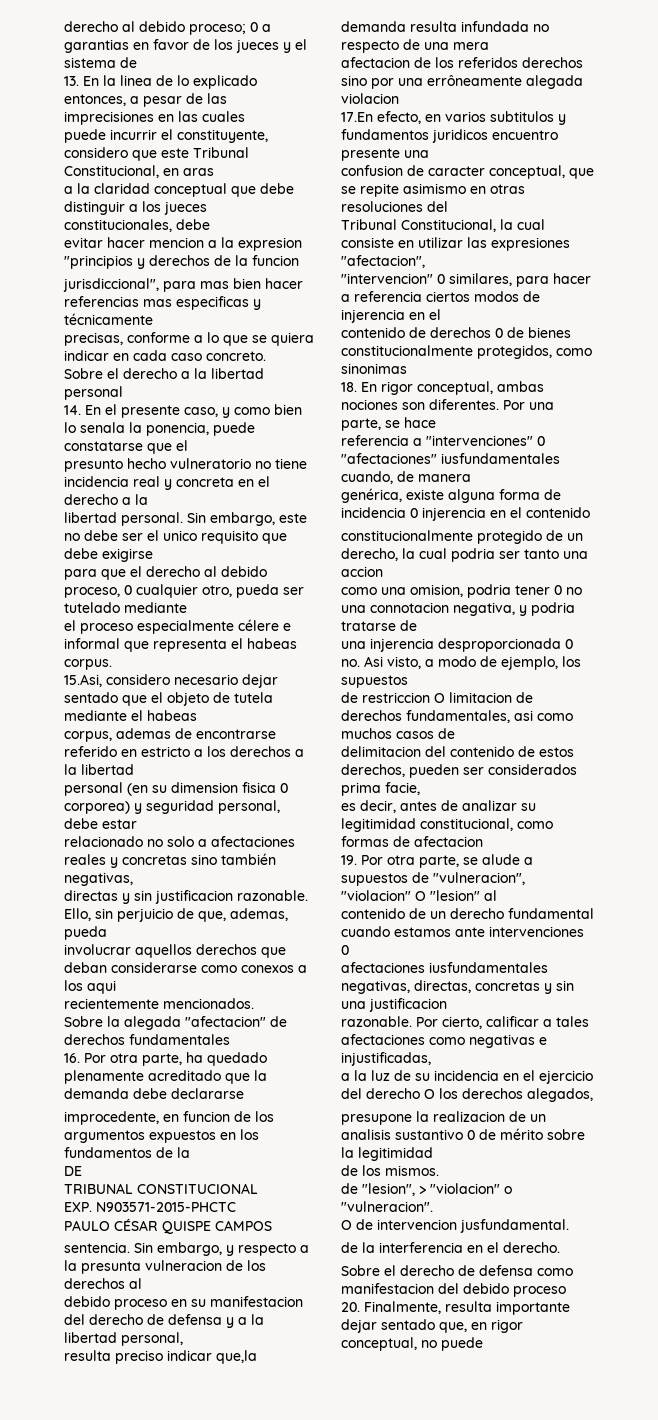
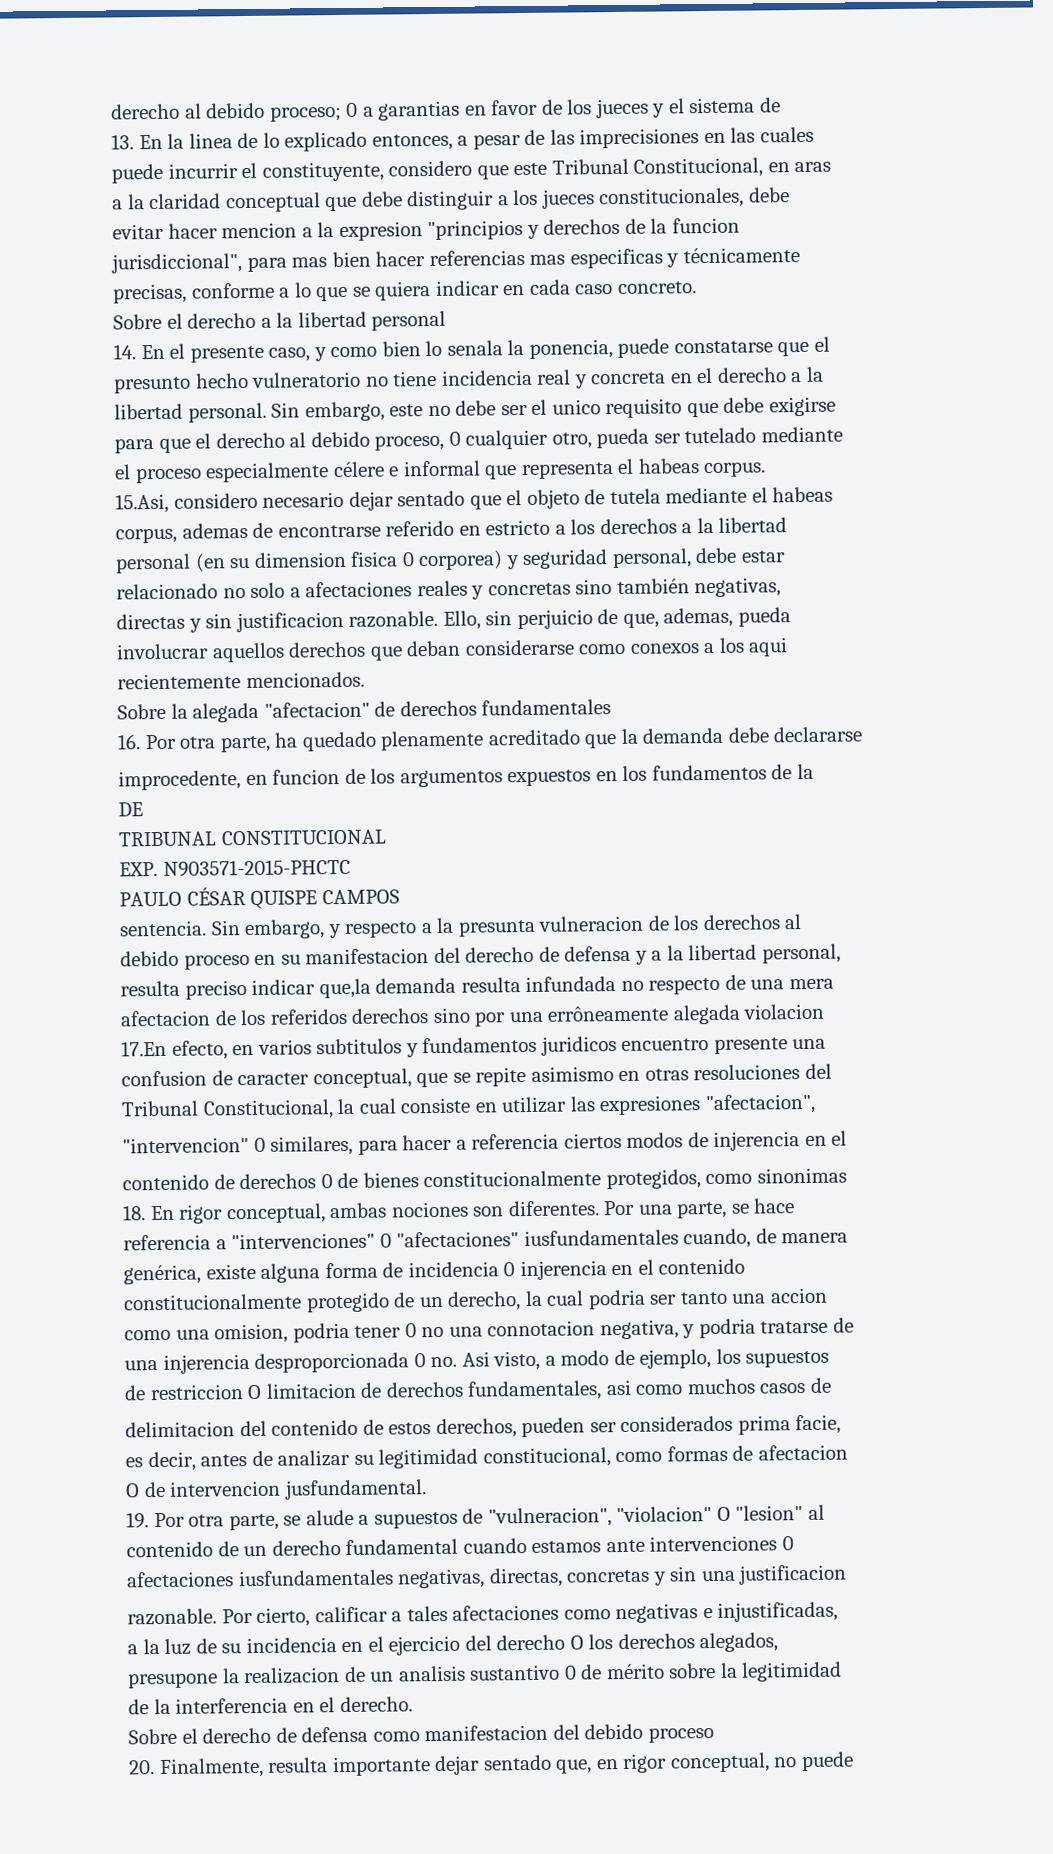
(483, 841) none -> [125,1479,427,1500] // O de intervencion jusfundamental.
[341,1165,439,1176] [341,1183,512,1196] [341,1201,433,1212] [341,1219,569,1233] // de los mismos. // de "lesion", > "violacion" o "vulneracion". // O de intervencion jusfundamental. -> (843, 1671) none

